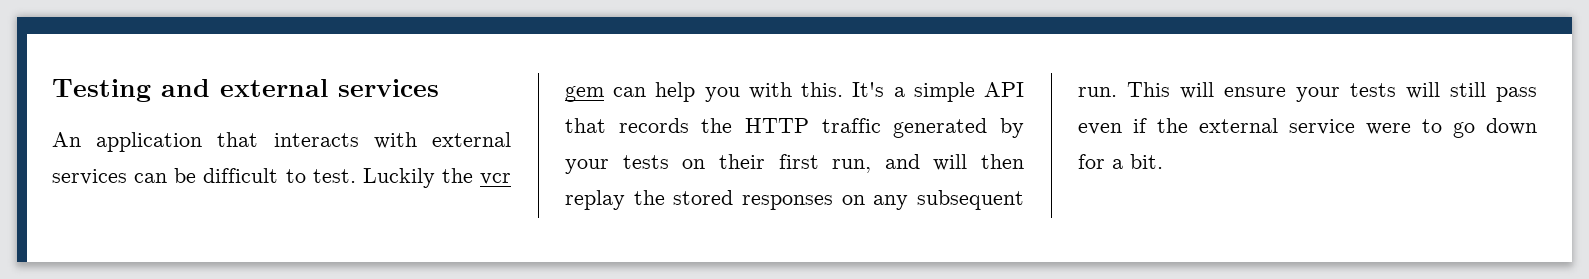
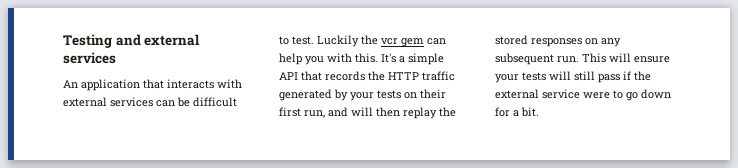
[1078,123,1122,135] even -> (620, 78) none

